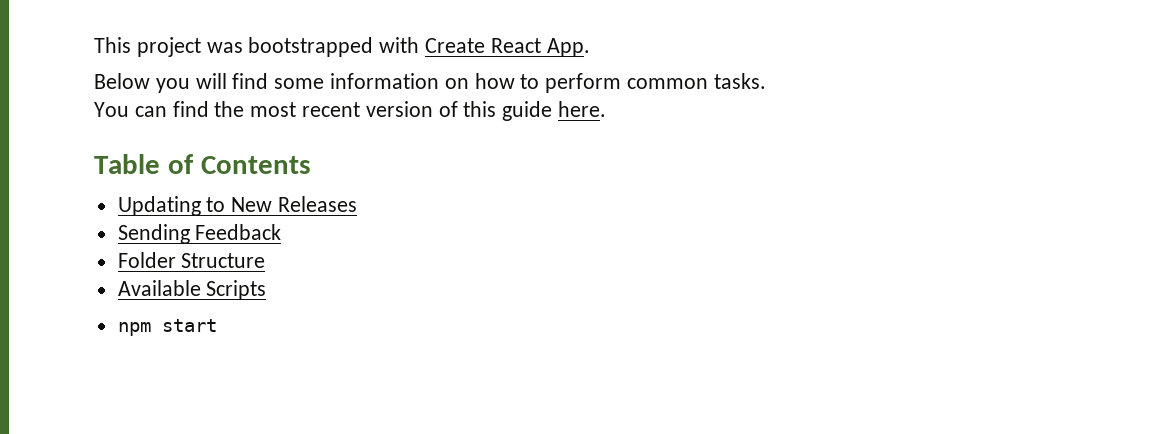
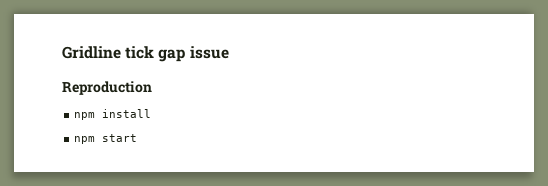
[94,37,590,57] [94,73,766,93] [94,101,607,121] [94,154,311,174] [117,196,358,216] [117,224,282,244] [117,252,266,268] [117,280,267,300] This project was bootstrapped with Create React App. // Below you will find some information on how to perform common tasks. // You can find the most recent version of this guide here. // Table of Contents // Updating to New Releases // Sending Feedback // Folder Structure // Available Scripts -> [62,46,229,62] [62,81,152,95] [74,109,152,120] Gridline tick gap issue // Reproduction // npm install

